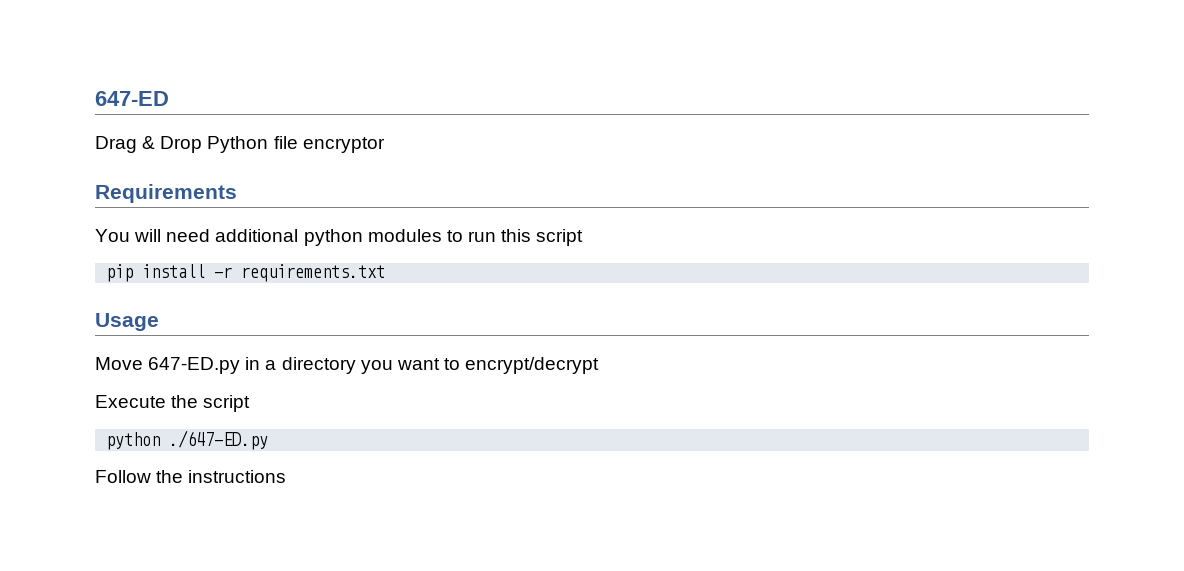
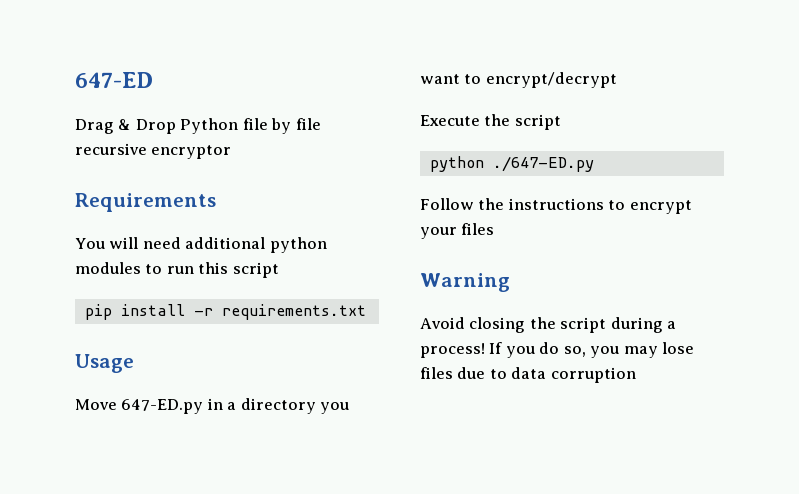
(298, 142) none -> [271,118,321,134] [75,143,147,155] by file recursive
(287, 476) none -> [608,200,692,214] [420,223,495,239] [420,273,510,292] [420,317,677,333] [420,342,695,358] [420,367,636,383] to encrypt your files // Warning // Avoid closing the script during a process! If you do so, you may lose files due to data corruption

